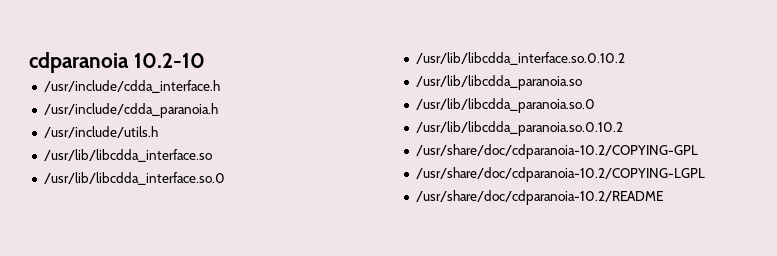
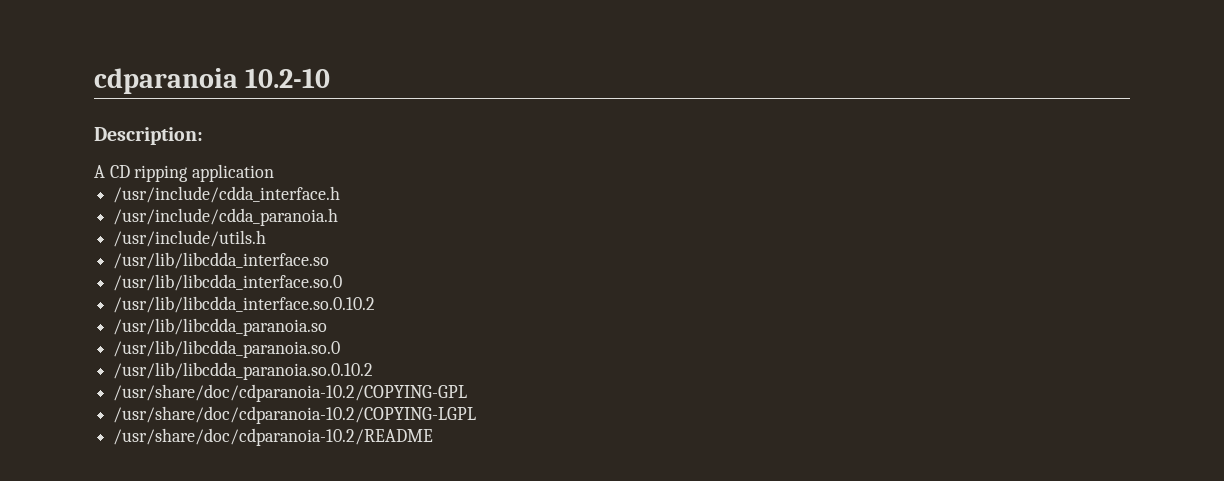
(205, 60) none -> [94,127,203,145] [94,164,275,182] // Description: // A CD ripping application

